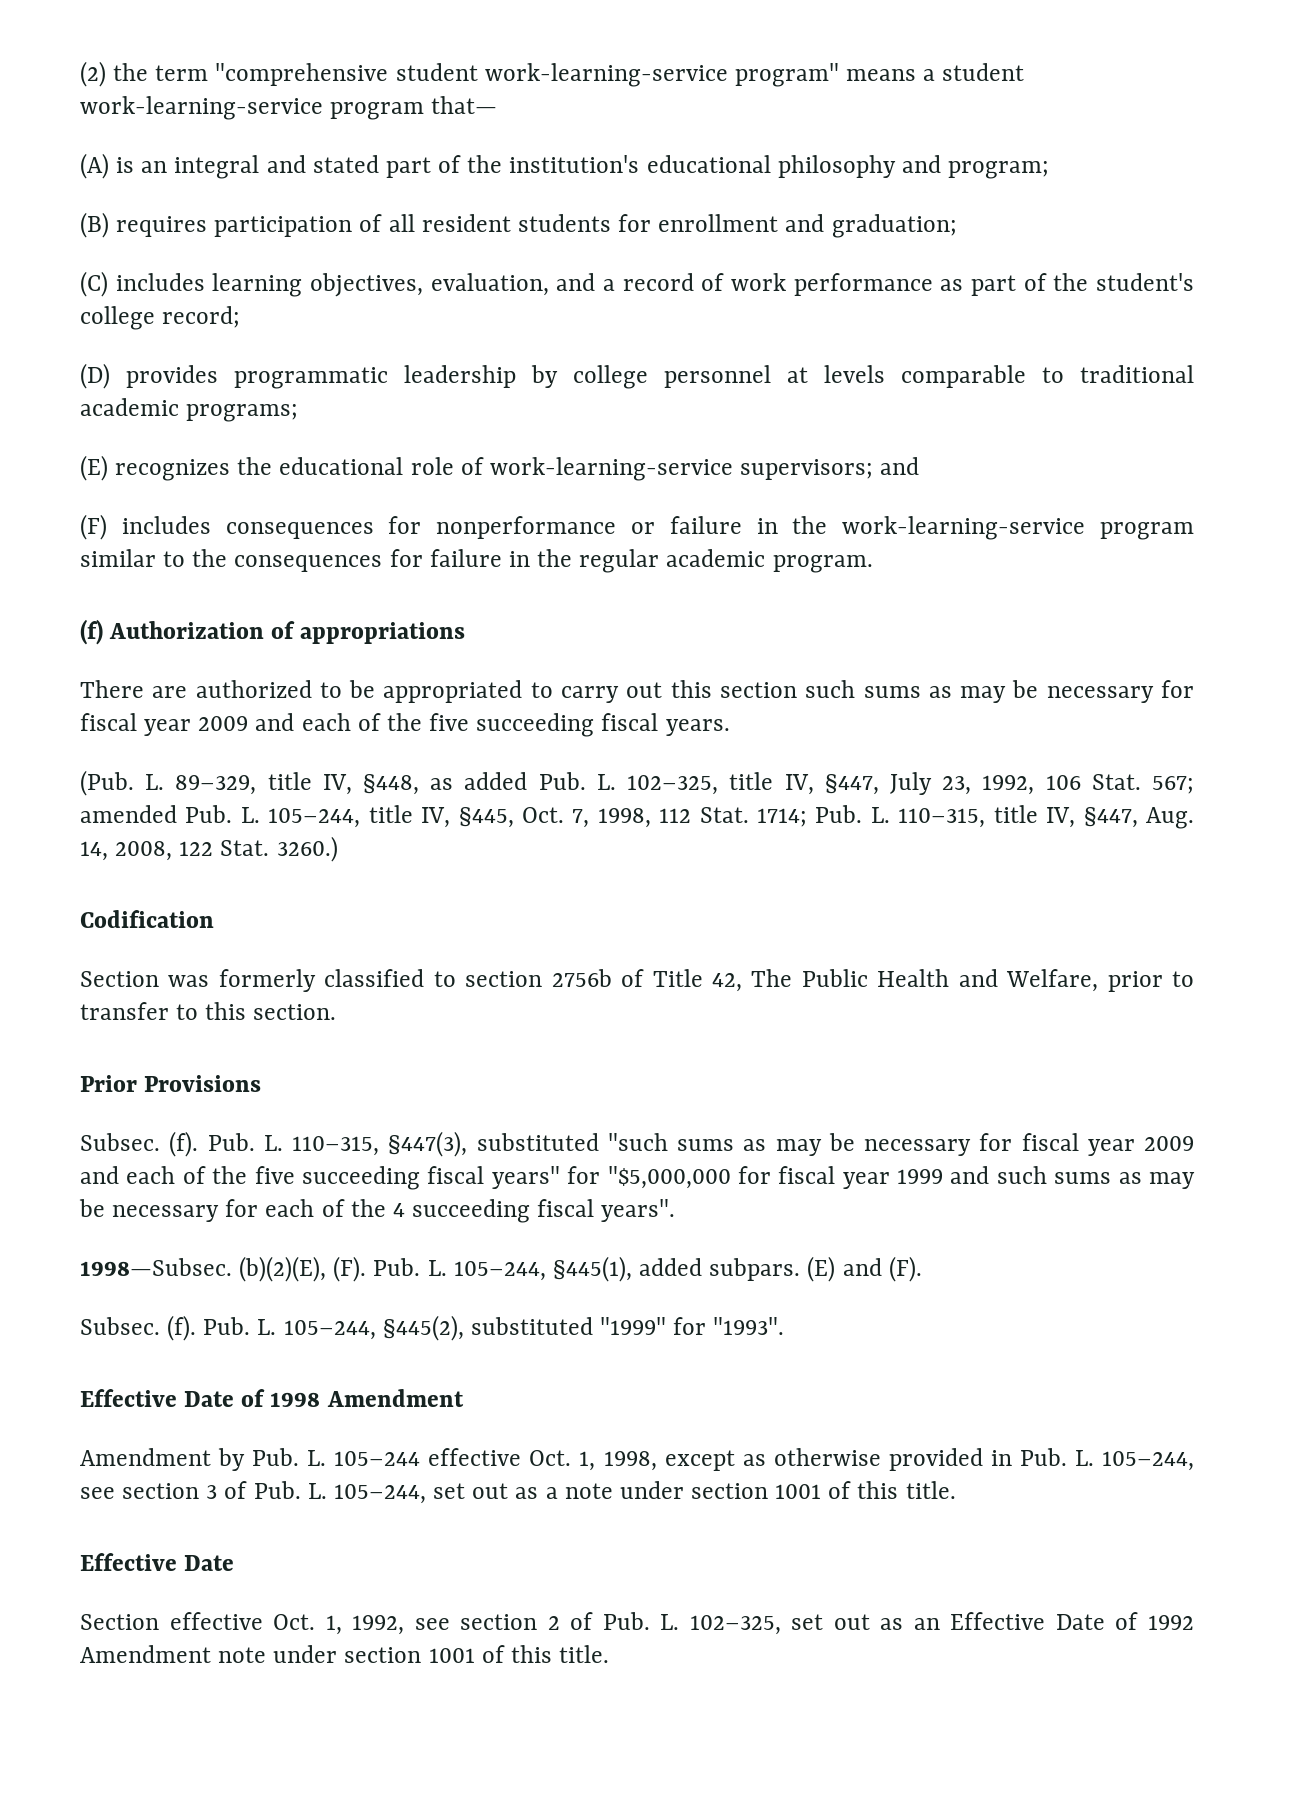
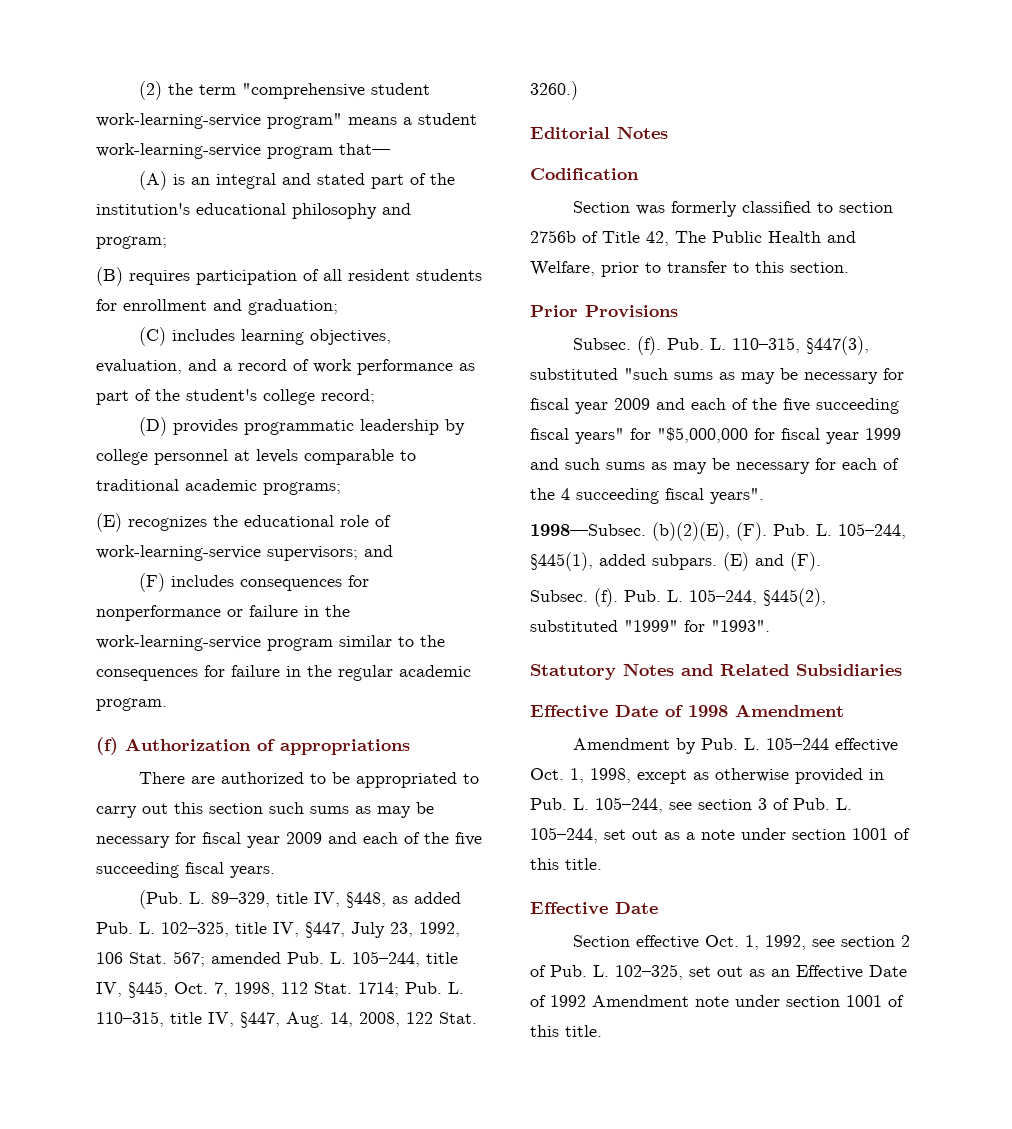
(338, 849) none -> [530,126,668,139] // Editorial Notes
(785, 1326) none -> [530,663,902,680] // Statutory Notes and Related Subsidiaries

